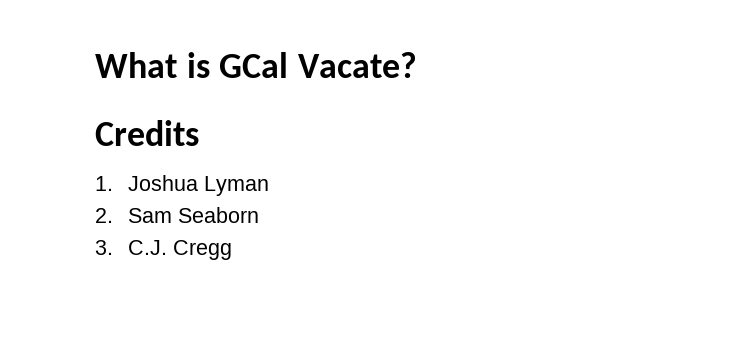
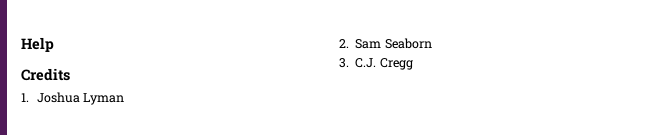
[95,52,417,78] What is GCal Vacate? -> [21,37,54,52] Help

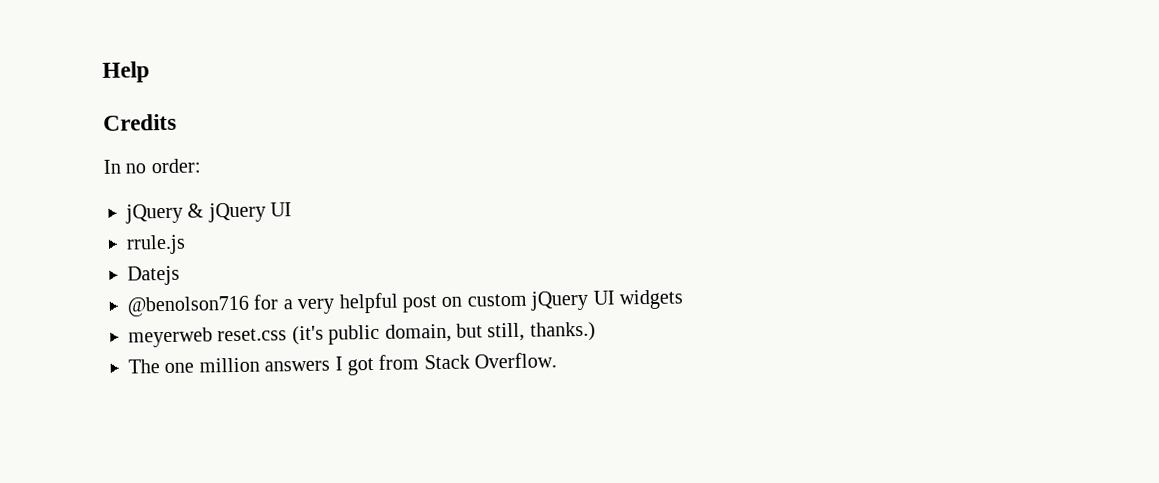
[21,92,125,105] [339,38,432,49] [339,58,413,70] 1. Joshua Lyman // 2. Sam Seaborn // 3. C.J. Cregg -> [103,158,201,174] [125,202,293,224] [126,234,186,255] [127,265,180,286] [127,289,683,317] [128,321,596,348] [128,352,558,376] In no order: // jQuery & jQuery UI // rrule.js // Datejs // @benolson716 for a very helpful post on custom jQuery UI widgets // meyerweb reset.css (it's public domain, but still, thanks.) // The one million answers I got from Stack Overflow.

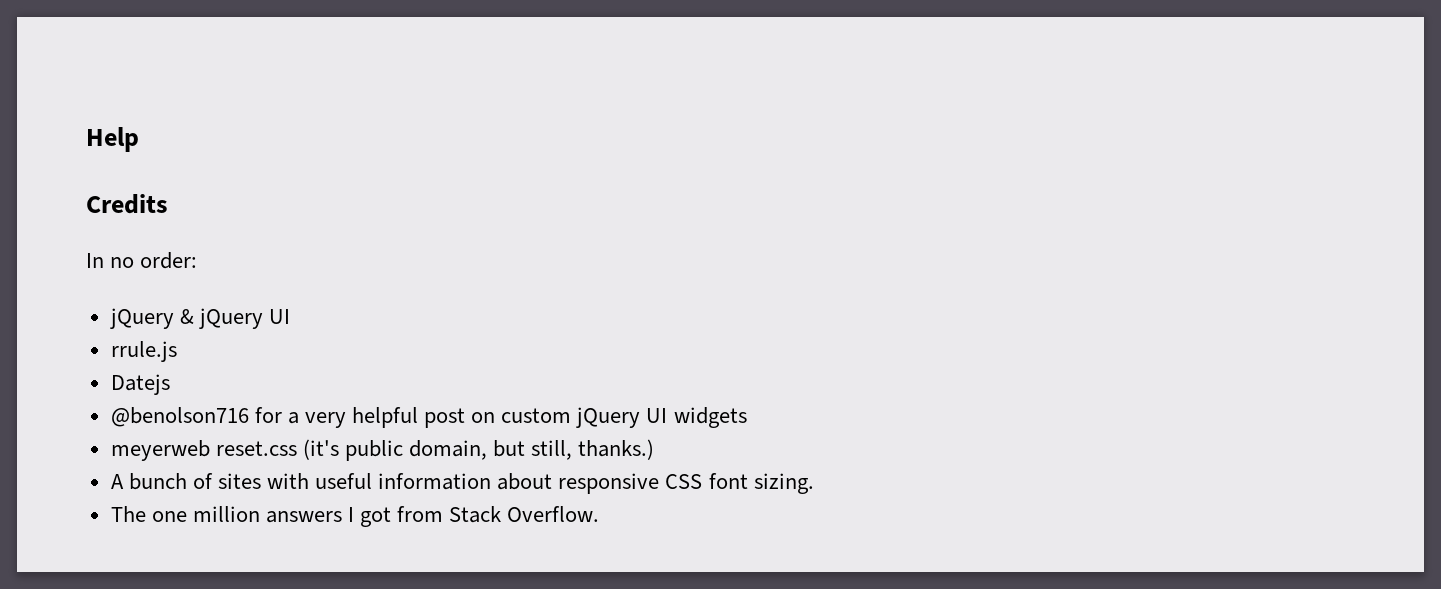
(596, 331) none -> [110,473,814,494] // A bunch of sites with useful information about responsive CSS font sizing.

